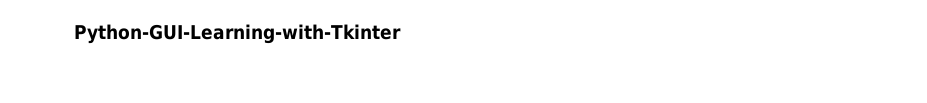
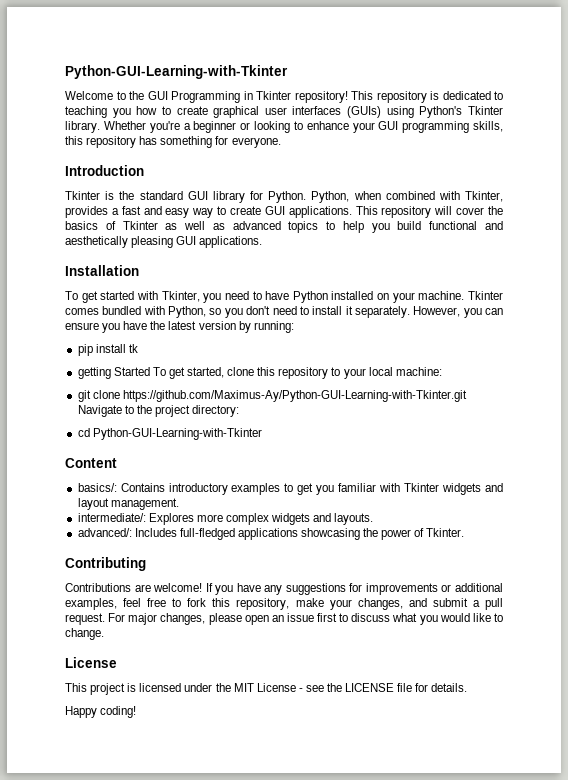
[74,24,401,44] Python-GUI-Learning-with-Tkinter -> [65,65,288,79] [65,91,503,103] [65,106,503,118] [65,121,503,133] [65,136,281,148] [65,165,144,176] [65,191,503,203] [65,206,503,218] [65,221,504,233] [65,236,263,248] [65,265,139,276] [65,291,504,303] [65,306,503,318] [65,321,294,333] [77,344,138,356] [77,367,442,379] [77,390,467,402] [77,405,240,417] [77,428,262,440] [65,458,117,468] [77,483,503,495] [77,498,179,510] [77,513,374,525] [77,528,465,540] [65,557,146,571] [65,583,503,595] [65,598,504,610] [65,613,503,625] [65,628,104,640] [65,657,117,668] [65,683,468,695] [65,706,137,718] Python-GUI-Learning-with-Tkinter // Welcome to the GUI Programming in Tkinter repository! This repository is dedicated to teaching you how to create graphical user interfaces (GUIs) using Python's Tkinter library. Whether you're a beginner or looking to enhance your GUI programming skills, this repository has something for everyone. // Introduction // Tkinter is the standard GUI library for Python. Python, when combined with Tkinter, provides a fast and easy way to create GUI applications. This repository will cover the basics of Tkinter as well as advanced topics to help you build functional and aesthetically pleasing GUI applications. // Installation // To get started with Tkinter, you need to have Python installed on your machine. Tkinter comes bundled with Python, so you don't need to install it separately. However, you can ensure you have the latest version by running: // pip install tk // getting Started To get started, clone this repository to your local machine: // git clone https://github.com/Maximus-Ay/Python-GUI-Learning-with-Tkinter.git Navigate to the project directory: // cd Python-GUI-Learning-with-Tkinter // Content // basics/: Contains introductory examples to get you familiar with Tkinter widgets and layout management. // intermediate/: Explores more complex widgets and layouts. // advanced/: Includes full-fledged applications showcasing the power of Tkinter. // Contributing // Contributions are welcome! If you have any suggestions for improvements or additional examples, feel free to fork this repository, make your changes, and submit a pull request. For major changes, please open an issue first to discuss what you would like to change. // License // This project is licensed under the MIT License - see the LICENSE file for details. // Happy coding!

